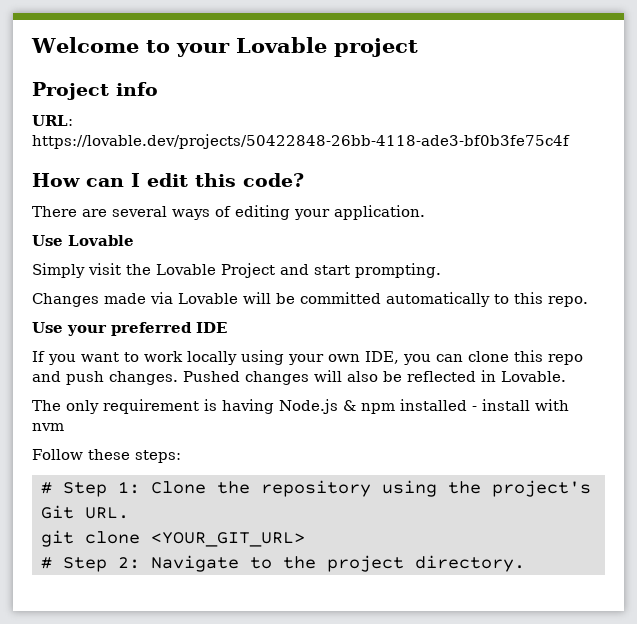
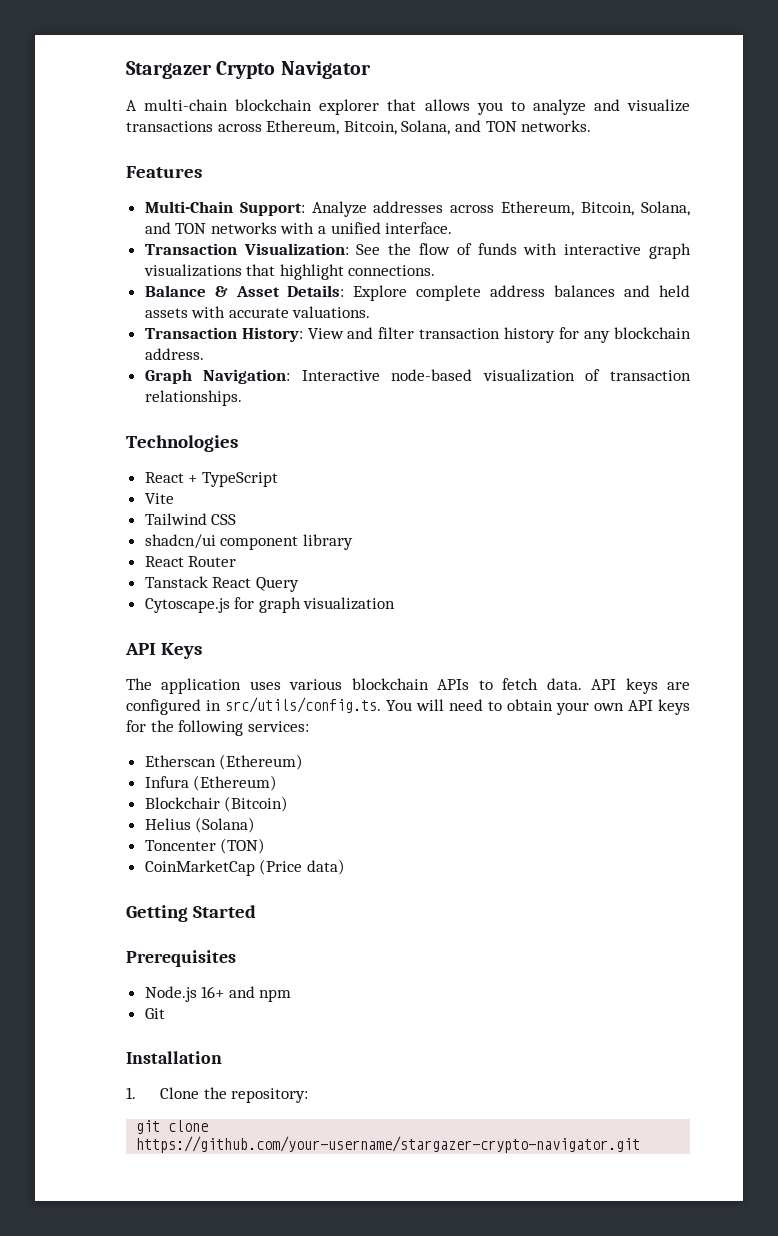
[31,37,418,57] [32,82,158,100] [32,115,73,126] [32,134,570,149] [32,173,304,187] [32,205,425,220] [32,235,134,246] [32,263,441,278] [32,292,588,307] [32,322,227,336] [32,350,583,365] [32,370,566,385] [32,399,569,414] [32,423,64,431] [32,449,181,463] [41,480,591,497] [41,505,129,519] [41,530,305,547] [41,555,525,572] Welcome to your Lovable project // Project info // URL: https://lovable.dev/projects/50422848-26bb-4118-ade3-bf0b3fe75c4f // How can I edit this code? // There are several ways of editing your application. // Use Lovable // Simply visit the Lovable Project and start prompting. // Changes made via Lovable will be committed automatically to this repo. // Use your preferred IDE // If you want to work locally using your own IDE, you can clone this repo and push changes. Pushed changes will also be reflected in Lovable. // The only requirement is having Node.js & npm installed - install with nvm // Follow these steps: // # Step 1: Clone the repository using the project's Git URL. // git clone <YOUR_GIT_URL> // # Step 2: Navigate to the project directory. -> [126,61,371,79] [126,99,691,115] [126,120,592,135] [126,166,202,178] [144,201,690,217] [144,222,453,234] [144,243,691,259] [143,264,436,280] [144,285,690,301] [144,306,371,318] [144,327,691,343] [144,348,204,360] [144,369,691,384] [144,390,242,406] [126,435,238,452] [144,472,278,487] [144,493,174,504] [144,513,237,525] [144,534,353,550] [144,556,237,567] [144,576,299,592] [144,597,396,613] [125,643,202,659] [126,678,690,694] [126,697,690,715] [126,720,309,736] [144,754,304,770] [144,775,278,791] [144,796,289,812] [144,817,256,833] [144,838,266,854] [144,859,345,876] [126,905,256,922] [126,950,236,967] [144,986,292,1002] [144,1008,165,1019] [126,1051,222,1064] [126,1087,309,1103] [136,1120,209,1134] [136,1136,641,1153] Stargazer Crypto Navigator // A multi-chain blockchain explorer that allows you to analyze and visualize transactions across Ethereum, Bitcoin, Solana, and TON networks. // Features // Multi-Chain Support: Analyze addresses across Ethereum, Bitcoin, Solana, and TON networks with a unified interface. // Transaction Visualization: See the flow of funds with interactive graph visualizations that highlight connections. // Balance & Asset Details: Explore complete address balances and held assets with accurate valuations. // Transaction History: View and filter transaction history for any blockchain address. // Graph Navigation: Interactive node-based visualization of transaction relationships. // Technologies // React + TypeScript // Vite // Tailwind CSS // shadcn/ui component library // React Router // Tanstack React Query // Cytoscape.js for graph visualization // API Keys // The application uses various blockchain APIs to fetch data. API keys are configured in src/utils/config.ts. You will need to obtain your own API keys for the following services: // Etherscan (Ethereum) // Infura (Ethereum) // Blockchair (Bitcoin) // Helius (Solana) // Toncenter (TON) // CoinMarketCap (Price data) // Getting Started // Prerequisites // Node.js 16+ and npm // Git // Installation // 1. Clone the repository: // git clone https://github.com/your-username/stargazer-crypto-navigator.git

